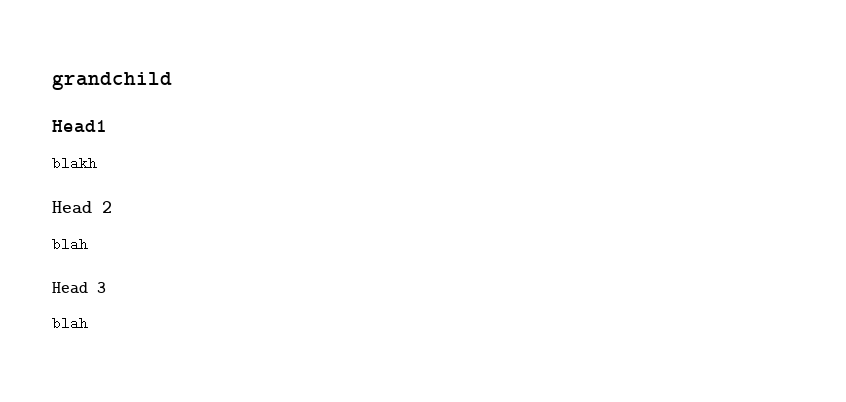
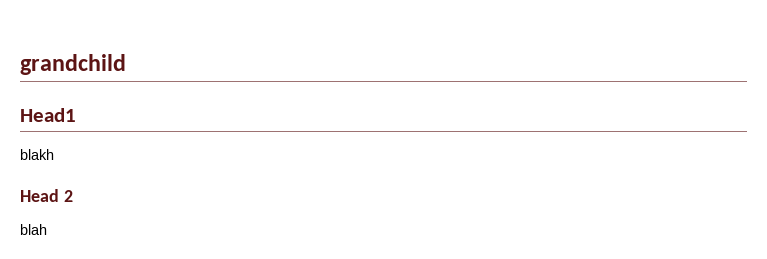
[52,282,106,294] [52,316,88,330] // Head 3 // blah -> (47, 229) none

